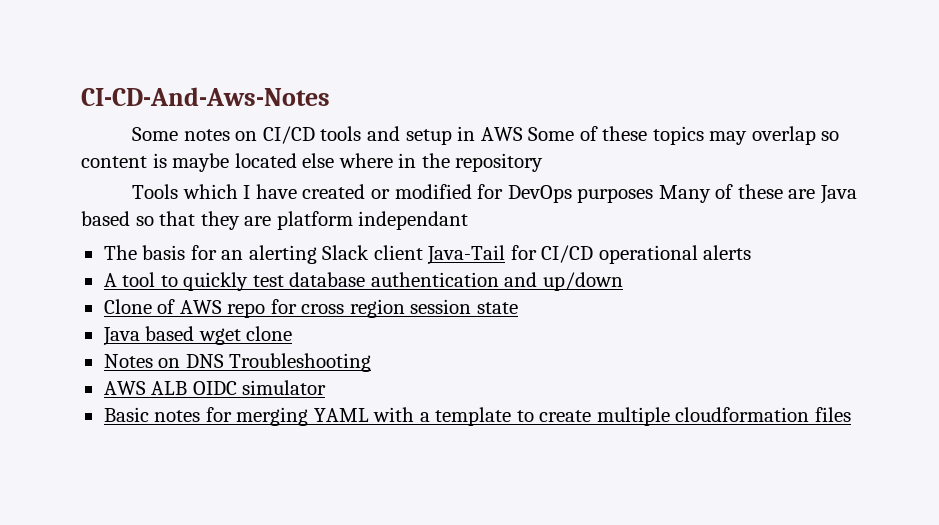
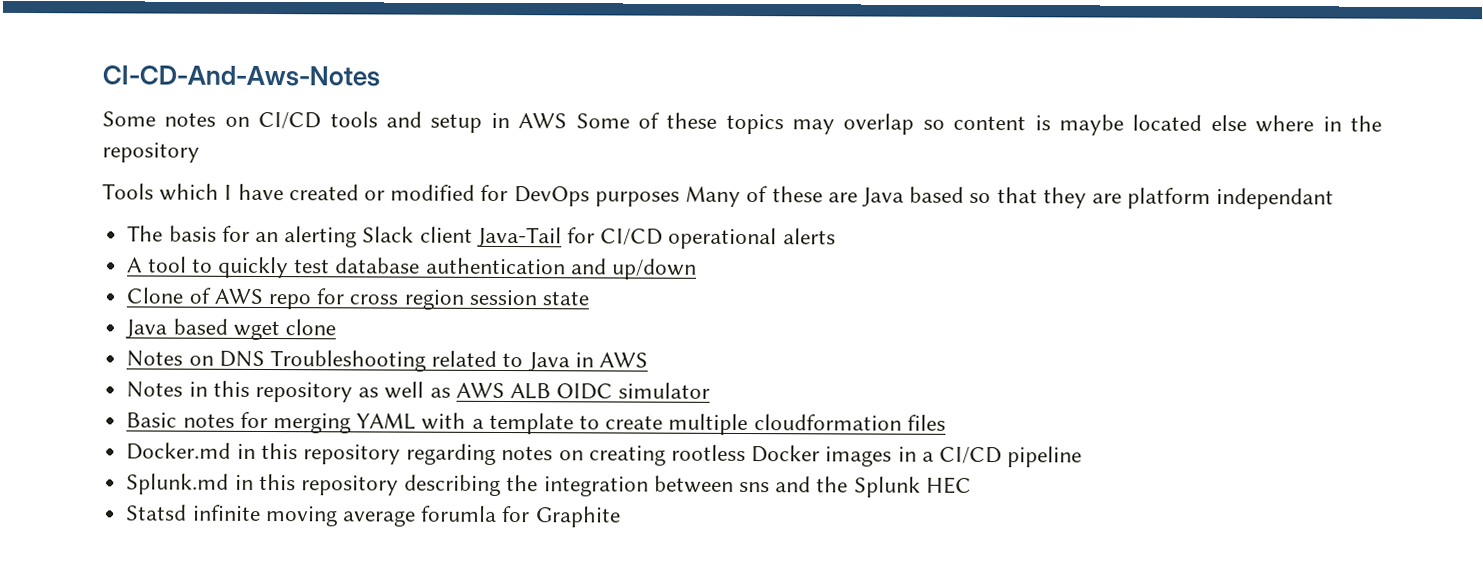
(372, 362) // -> [431,350,648,372] [126,380,451,403] related to Java in AWS // Notes in this repository as well as
(851, 414) none -> [126,442,1083,468] [126,473,972,498] [126,504,621,528] // Docker.md in this repository regarding notes on creating rootless Docker images in a CI/CD pipeline // Splunk.md in this repository describing the integration between sns and the Splunk HEC // Statsd infinite moving average forumla for Graphite

